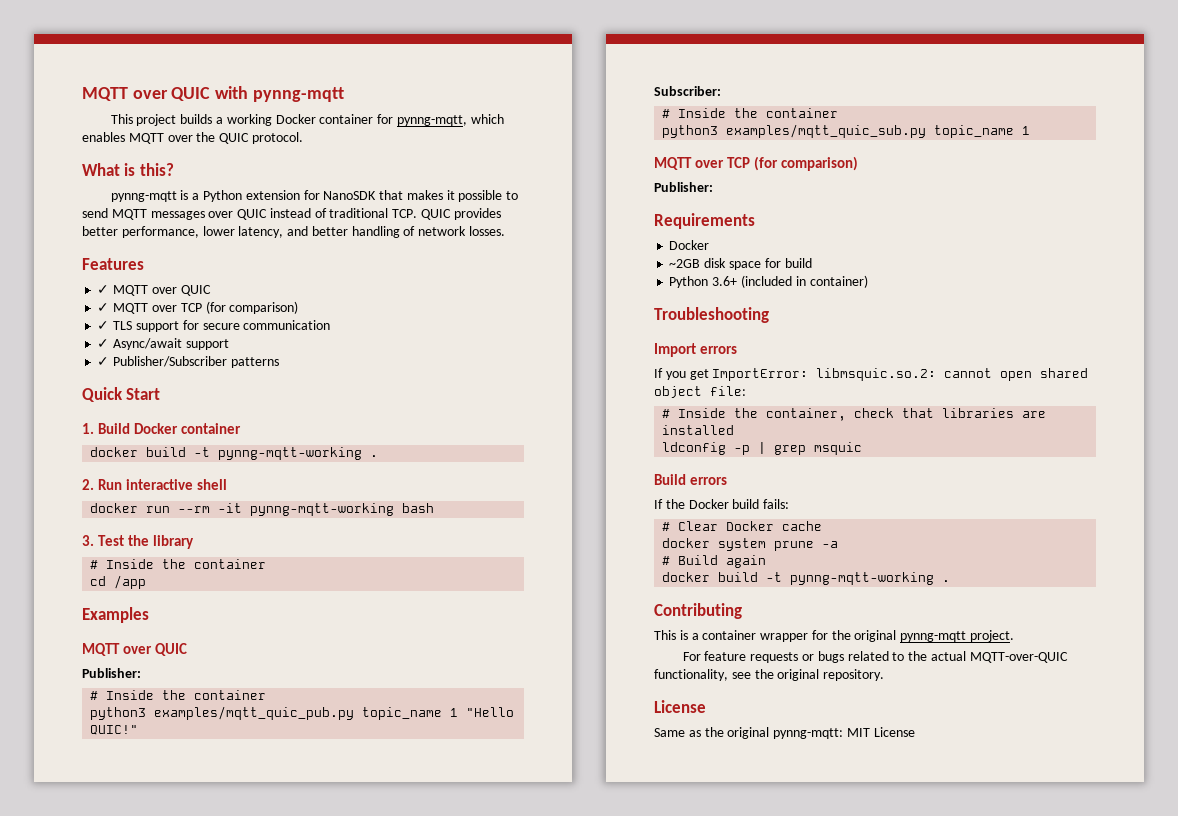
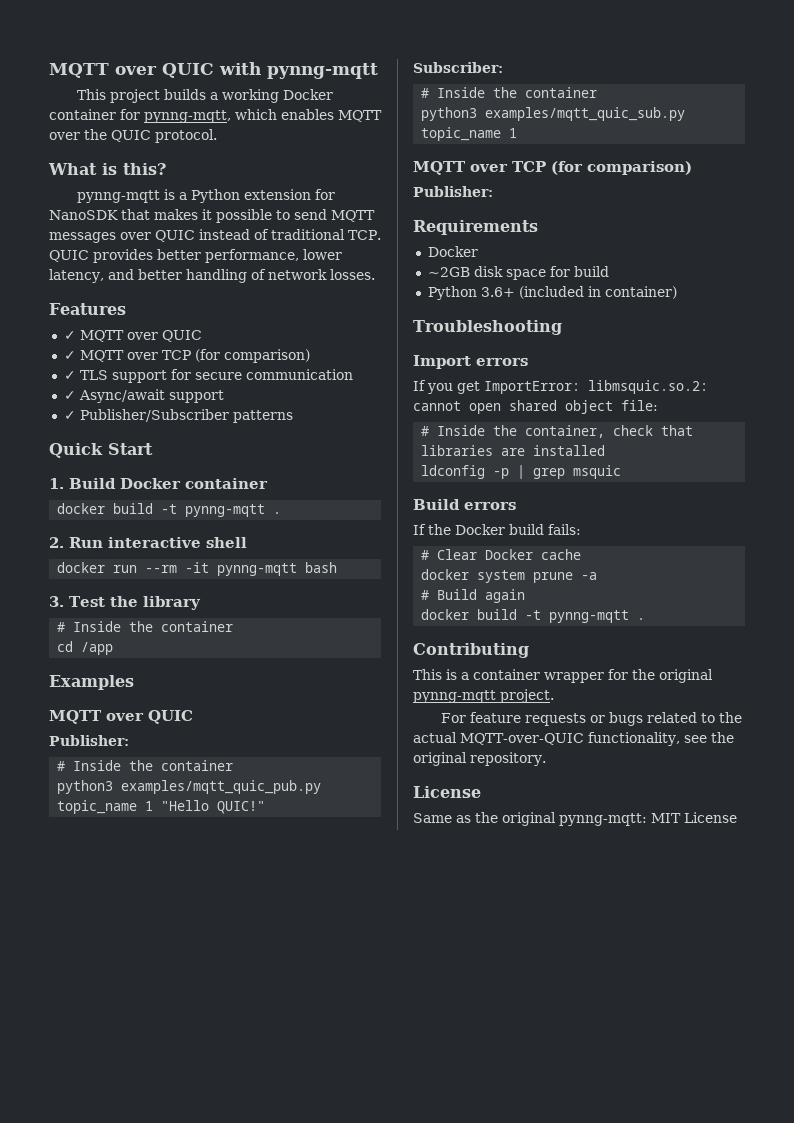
[218,447,363,460] pynng-mqtt-working -> [185,504,266,517] pynng-mqtt
[250,503,395,516] pynng-mqtt-working -> [217,563,298,576] pynng-mqtt
[790,572,935,585] pynng-mqtt-working -> [549,610,630,623] pynng-mqtt

